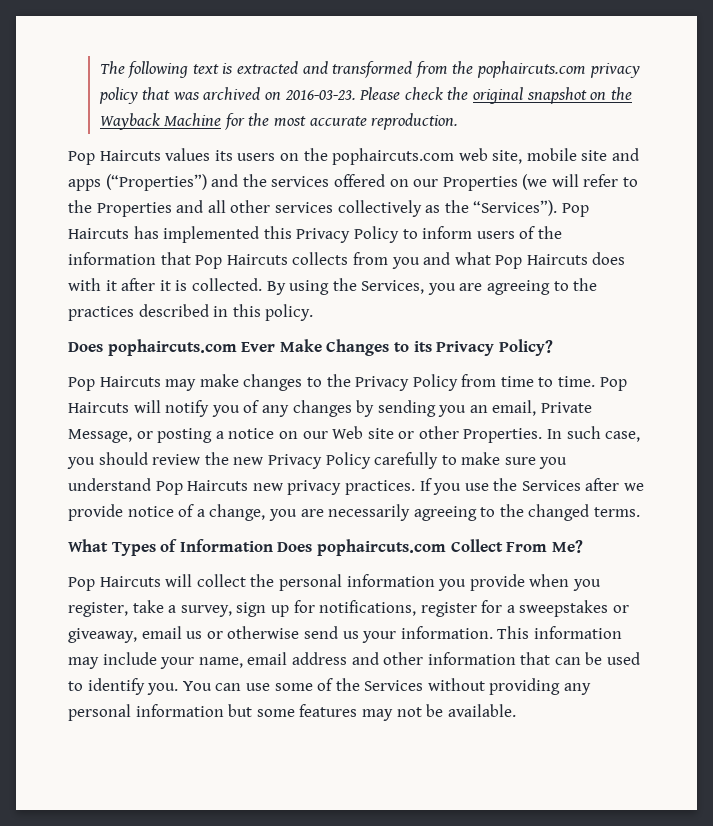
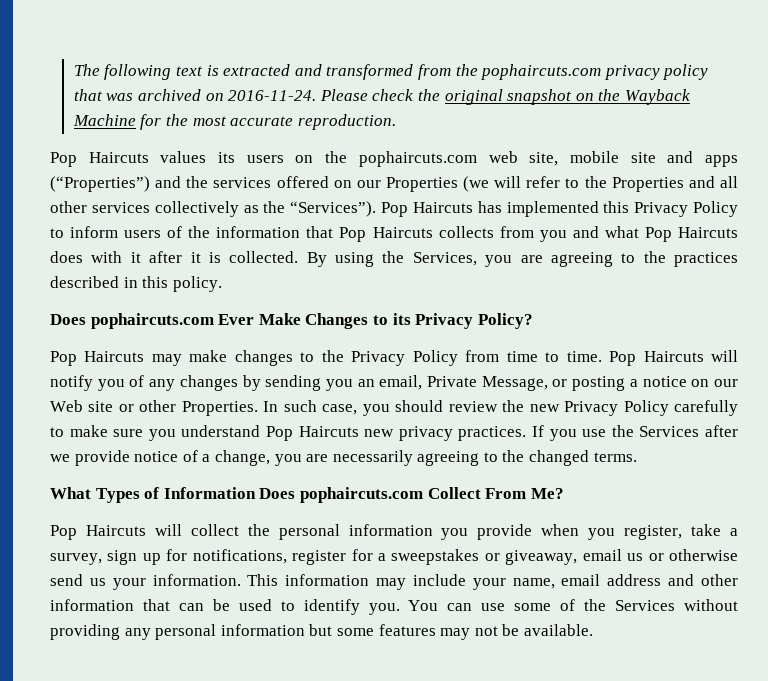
[284,90,356,100] 2016-03-23. -> [228,90,317,101] 2016-11-24.

